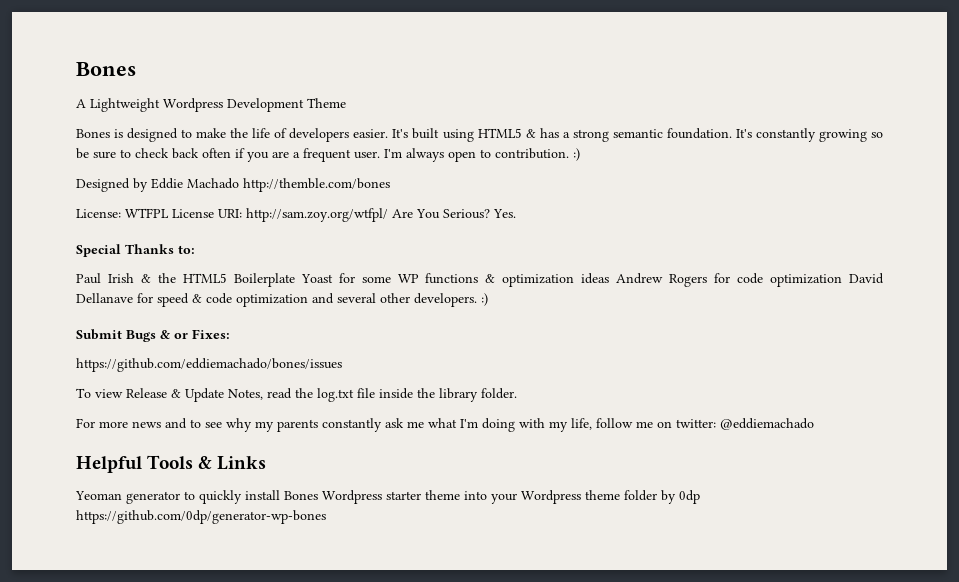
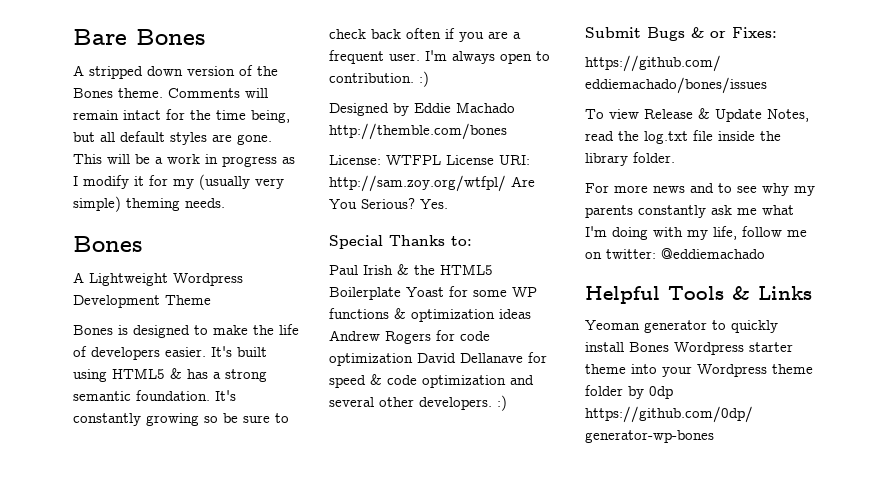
(76, 69) none -> [73,29,205,45] [73,65,278,79] [73,88,268,98] [73,109,290,123] [73,131,272,145] [73,154,295,167] [73,174,284,190] [73,196,225,212] Bare Bones // A stripped down version of the Bones theme. Comments will remain intact for the time being, but all default styles are gone. This will be a work in progress as I modify it for my (usually very simple) theming needs. //

